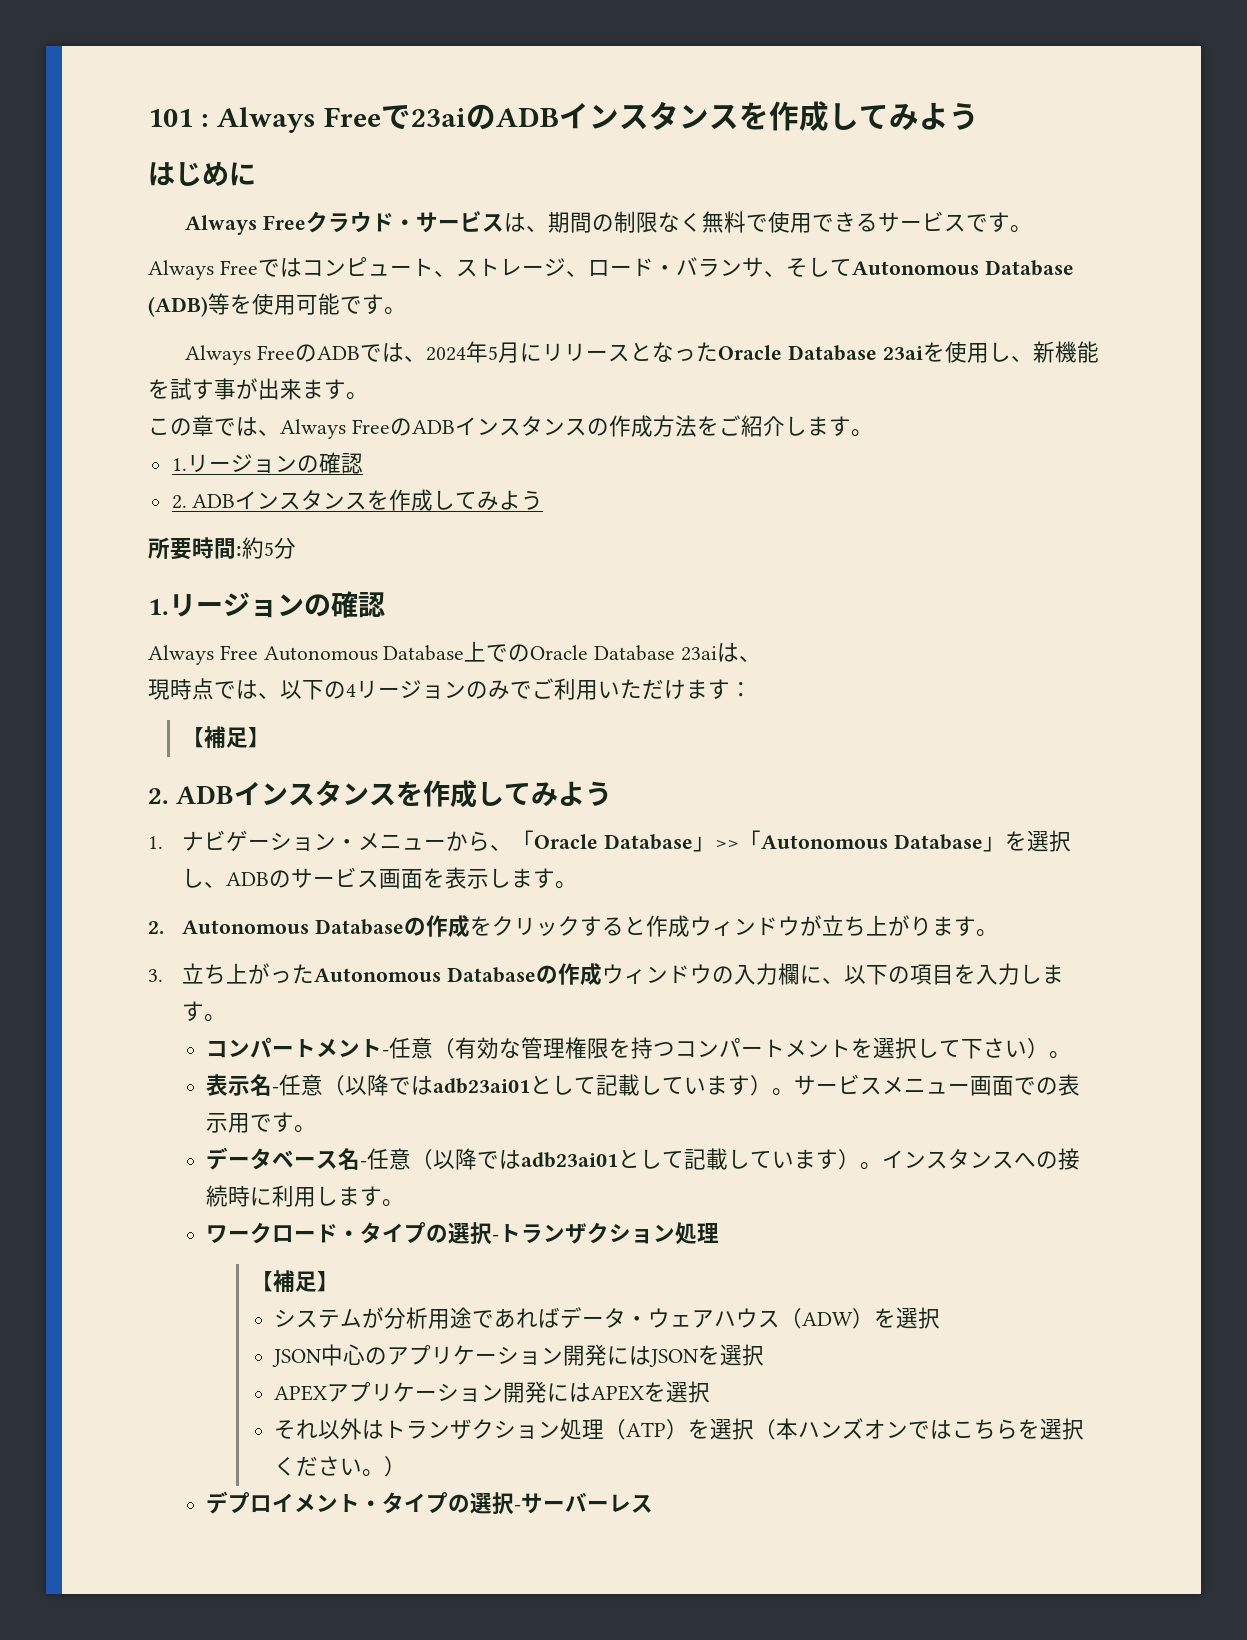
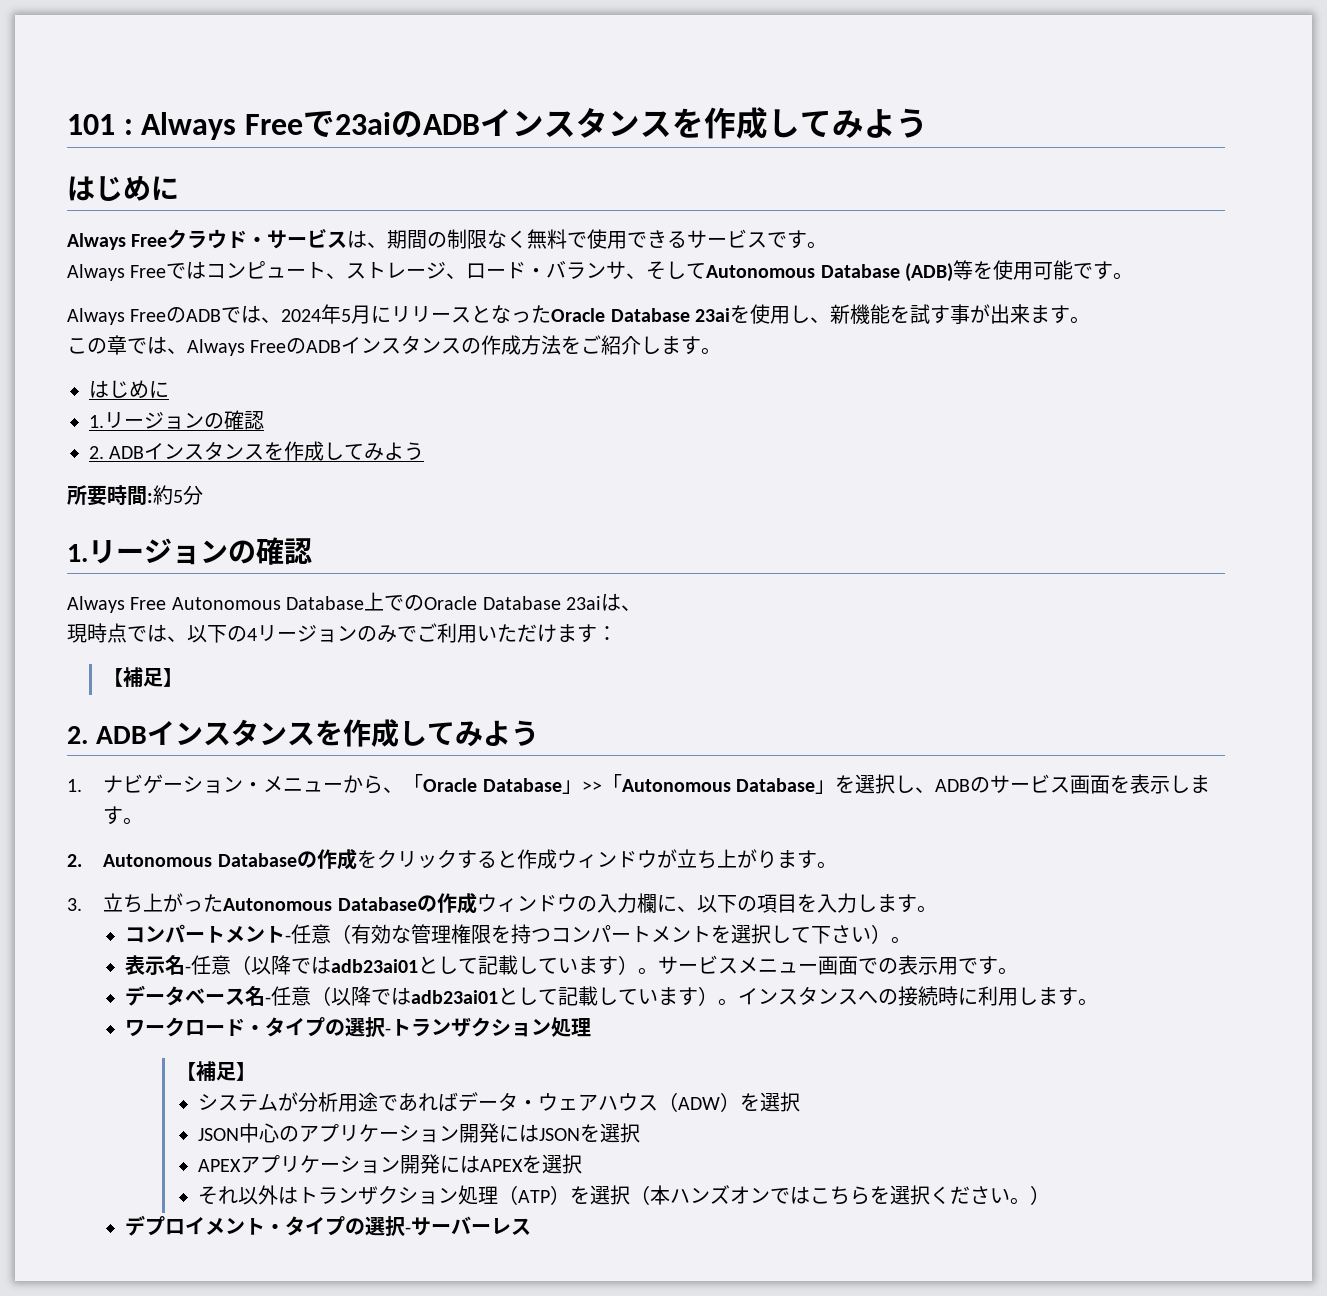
(873, 433) none -> [89,380,169,399] // はじめに

